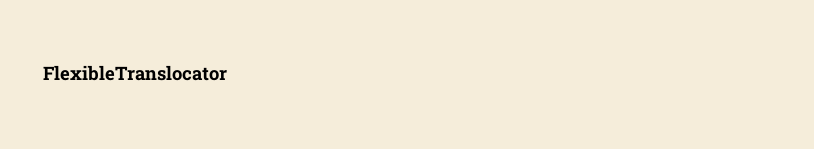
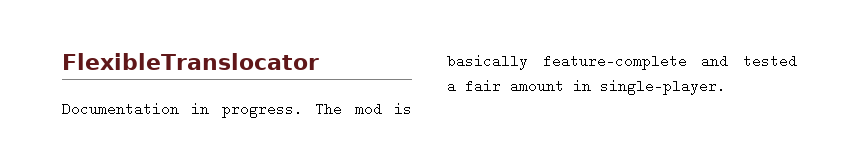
(227, 73) none -> [62,102,412,118] [447,54,797,70] [447,79,726,95] // Documentation in progress. The mod is basically feature-complete and tested a fair amount in single-player.

